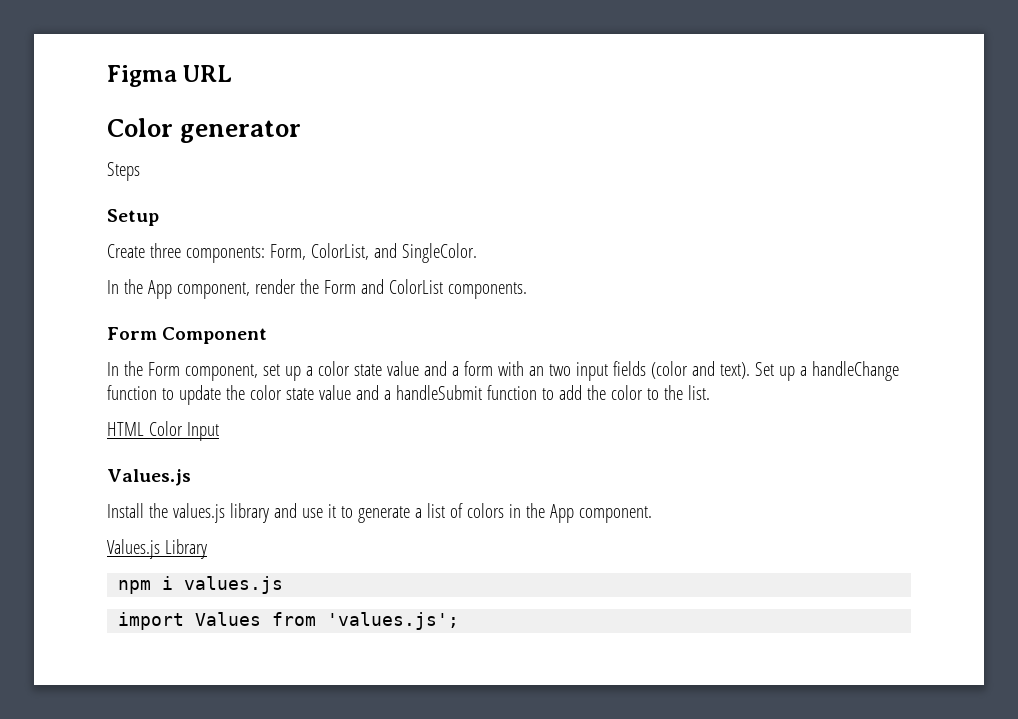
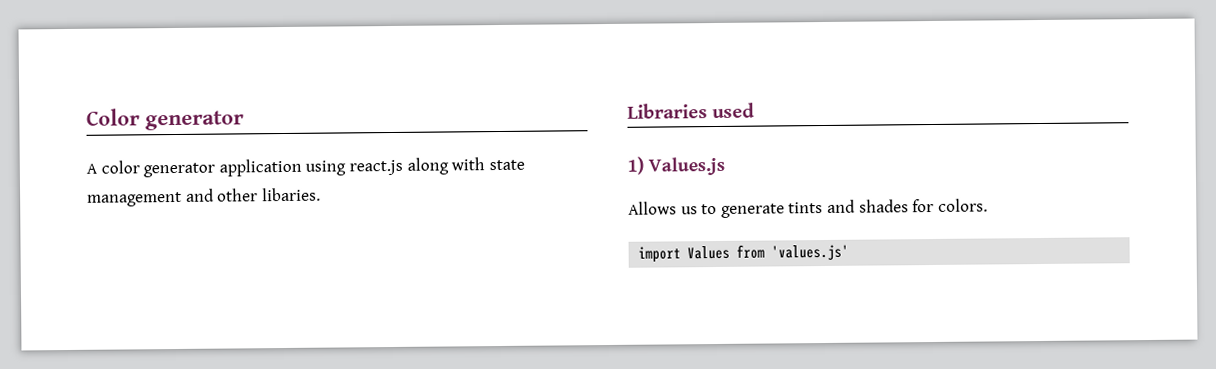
[107,65,233,87] Figma URL // -> (86, 117) none
[107,162,140,181] [107,209,159,226] [107,243,477,263] [107,279,527,299] [107,327,268,344] [107,361,899,381] [107,385,710,405] [107,421,219,441] [107,469,191,486] [107,503,652,523] [107,539,207,559] [118,576,284,594] Steps // Setup // Create three components: Form, ColorList, and SingleColor. // In the App component, render the Form and ColorList components. // Form Component // In the Form component, set up a color state value and a form with an two input fields (color and text). Set up a handleChange function to update the color state value and a handleSubmit function to add the color to the list. // HTML Color Input // Values.js // Install the values.js library and use it to generate a list of colors in the App component. // Values.js Library // npm i values.js -> [86,157,525,178] [87,187,321,207] [627,102,756,119] [627,156,725,176] [628,198,988,218] A color generator application using react.js along with state management and other libaries. // Libraries used // 1) Values.js // Allows us to generate tints and shades for colors.
[327,612,460,630] 'values.js'; -> [771,244,850,261] 'values.js'

